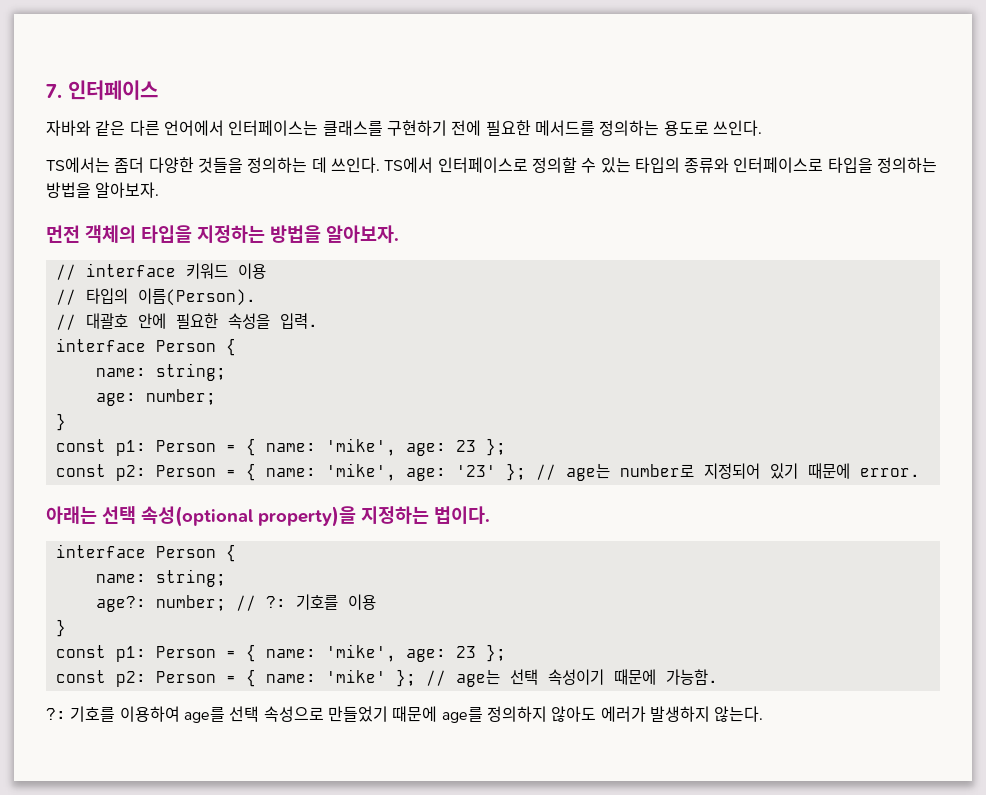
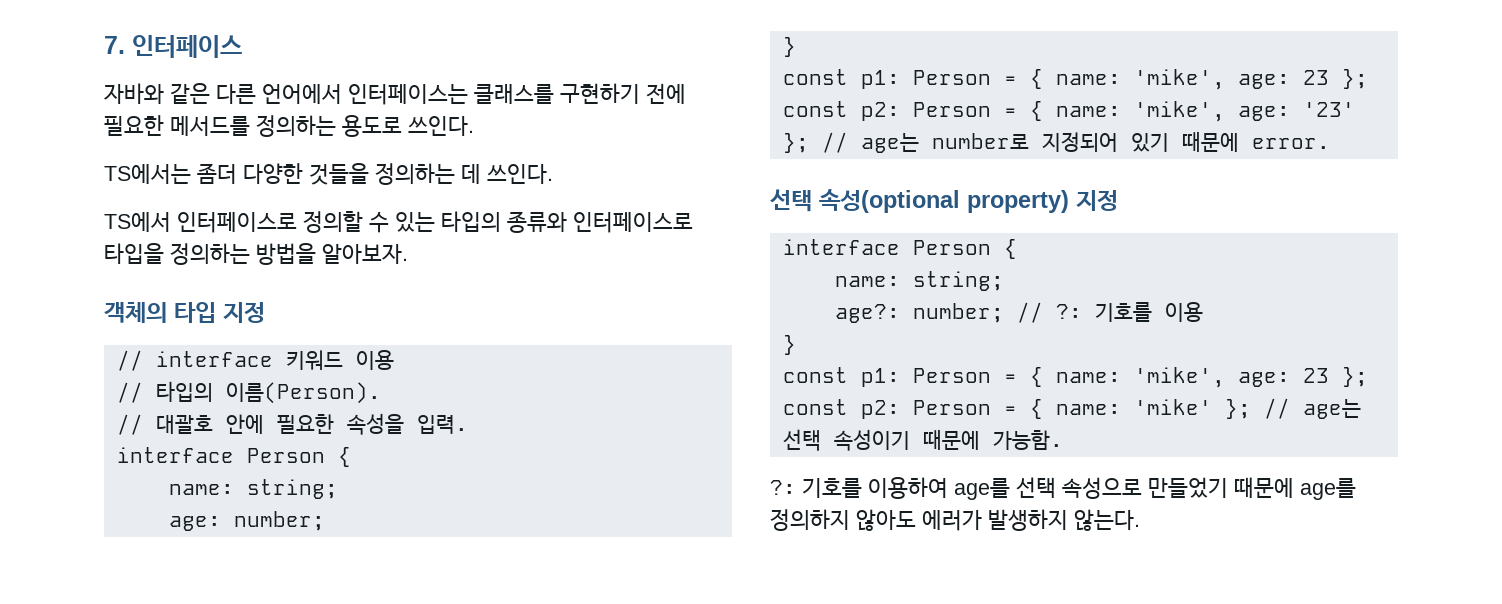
(380, 165) none -> (553, 174) //
[46,225,399,243] 먼전 객체의 타입을 지정하는 방법을 알아보자. -> [104,302,265,323] 객체의 타입 지정
[46,506,97,524] 아래는 -> (1330, 143) none
[258,506,490,527] property)을 지정하는 법이다. -> [967,190,1118,213] property) 지정

